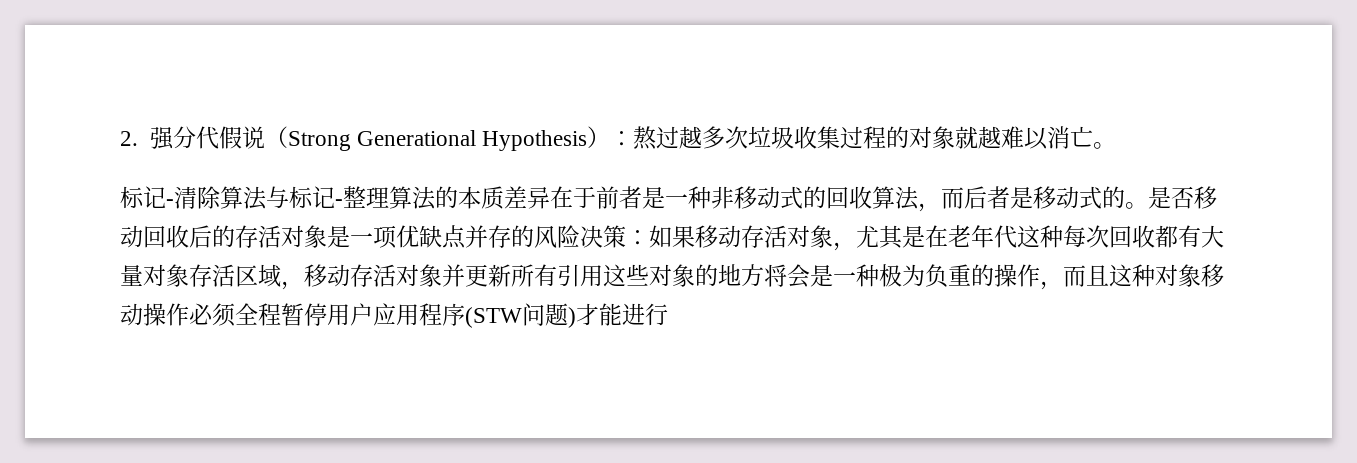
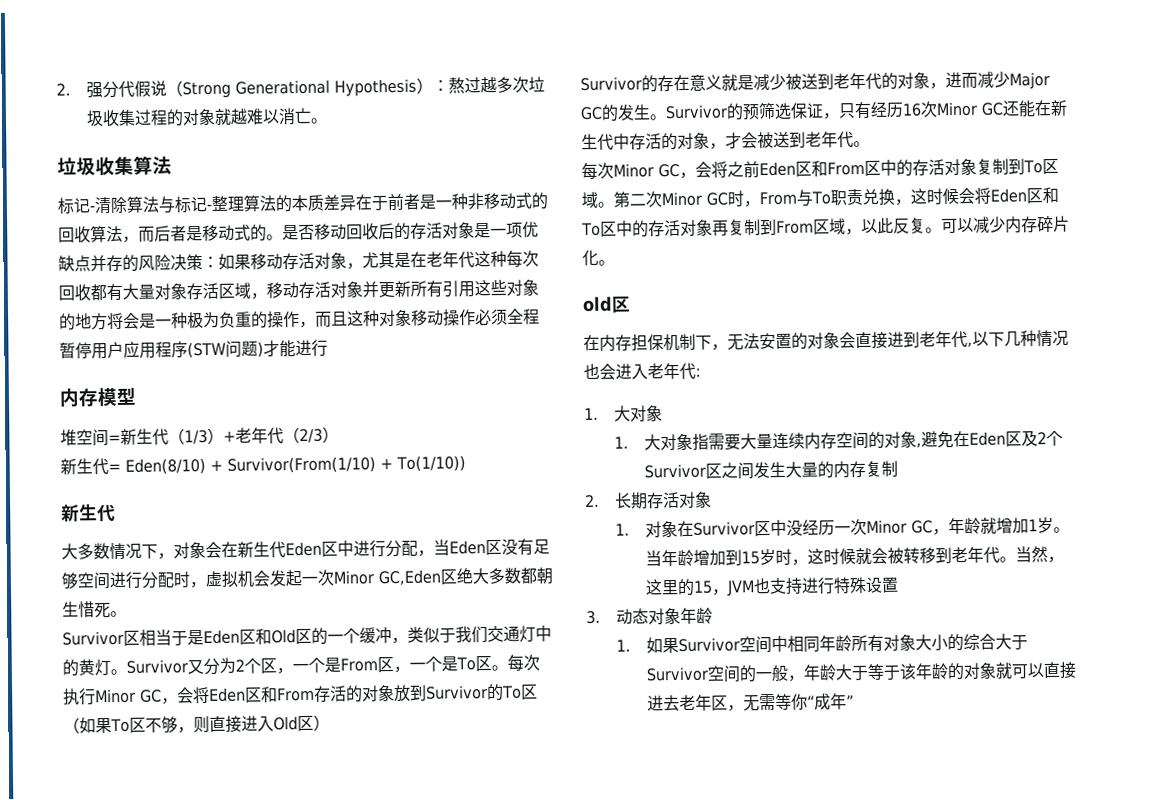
(1116, 145) none -> [57,155,172,176] // 垃圾收集算法
(668, 314) none -> [59,387,137,408] [60,426,339,447] [60,455,466,476] [61,503,116,523] [61,538,550,561] [61,567,553,590] [62,601,127,619] [62,625,552,646] [62,654,540,677] [63,683,538,706] [63,714,330,734] [580,71,1050,93] [580,99,1068,122] [581,131,870,151] [581,158,1059,179] [581,186,1059,208] [581,215,1070,238] [582,249,615,266] [582,296,631,313] [583,329,1069,352] [583,362,701,380] [584,405,663,422] [613,430,1063,451] [643,460,898,480] [585,491,712,510] [614,516,1070,538] [644,546,1064,567] [644,576,899,597] [586,607,713,625] [615,633,1028,654] [645,661,1076,683] [646,693,854,712] // 内存模型 // 堆空间=新生代（1/3）+老年代（2/3） // 新生代= Eden(8/10) + Survivor(From(1/10) + To(1/10)) // 新生代 // 大多数情况下，对象会在新生代Eden区中进行分配，当Eden区没有足够空间进行分配时，虚拟机会发起一次Minor GC,Eden区绝大多数都朝生惜死。 // Survivor区相当于是Eden区和Old区的一个缓冲，类似于我们交通灯中的黄灯。Survivor又分为2个区，一个是From区，一个是To区。每次执行Minor GC，会将Eden区和From存活的对象放到Survivor的To区（如果To区不够，则直接进入Old区） // Survivor的存在意义就是减少被送到老年代的对象，进而减少Major GC的发生。Survivor的预筛选保证，只有经历16次Minor GC还能在新生代中存活的对象，才会被送到老年代。 // 每次Minor GC，会将之前Eden区和From区中的存活对象复制到To区域。第二次Minor GC时，From与To职责兑换，这时候会将Eden区和To区中的存活对象再复制到From区域，以此反复。可以减少内存碎片化。 // old区 // 在内存担保机制下，无法安置的对象会直接进到老年代,以下几种情况也会进入老年代: // 1.大对象 // 1.大对象指需要大量连续内存空间的对象,避免在Eden区及2个Survivor区之间发生大量的内存复制 // 2.长期存活对象 // 1.对象在Survivor区中没经历一次Minor GC，年龄就增加1岁。当年龄增加到15岁时，这时候就会被转移到老年代。当然，这里的15，JVM也支持进行特殊设置 // 3.动态对象年龄 // 1.如果Survivor空间中相同年龄所有对象大小的综合大于Survivor空间的一般，年龄大于等于该年龄的对象就可以直接进去老年区，无需等你“成年”

